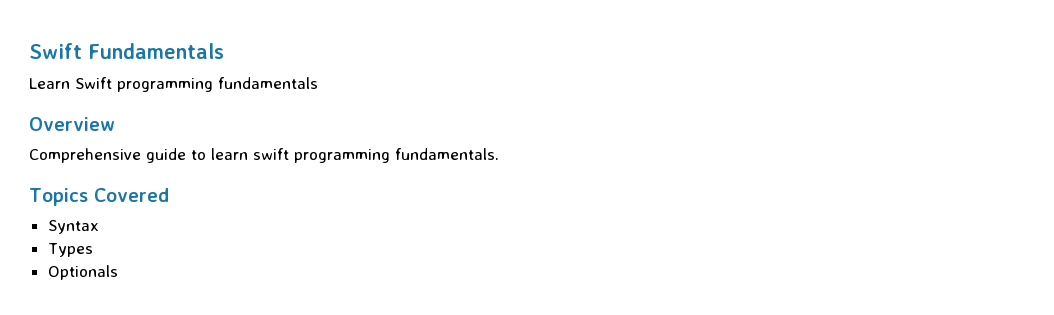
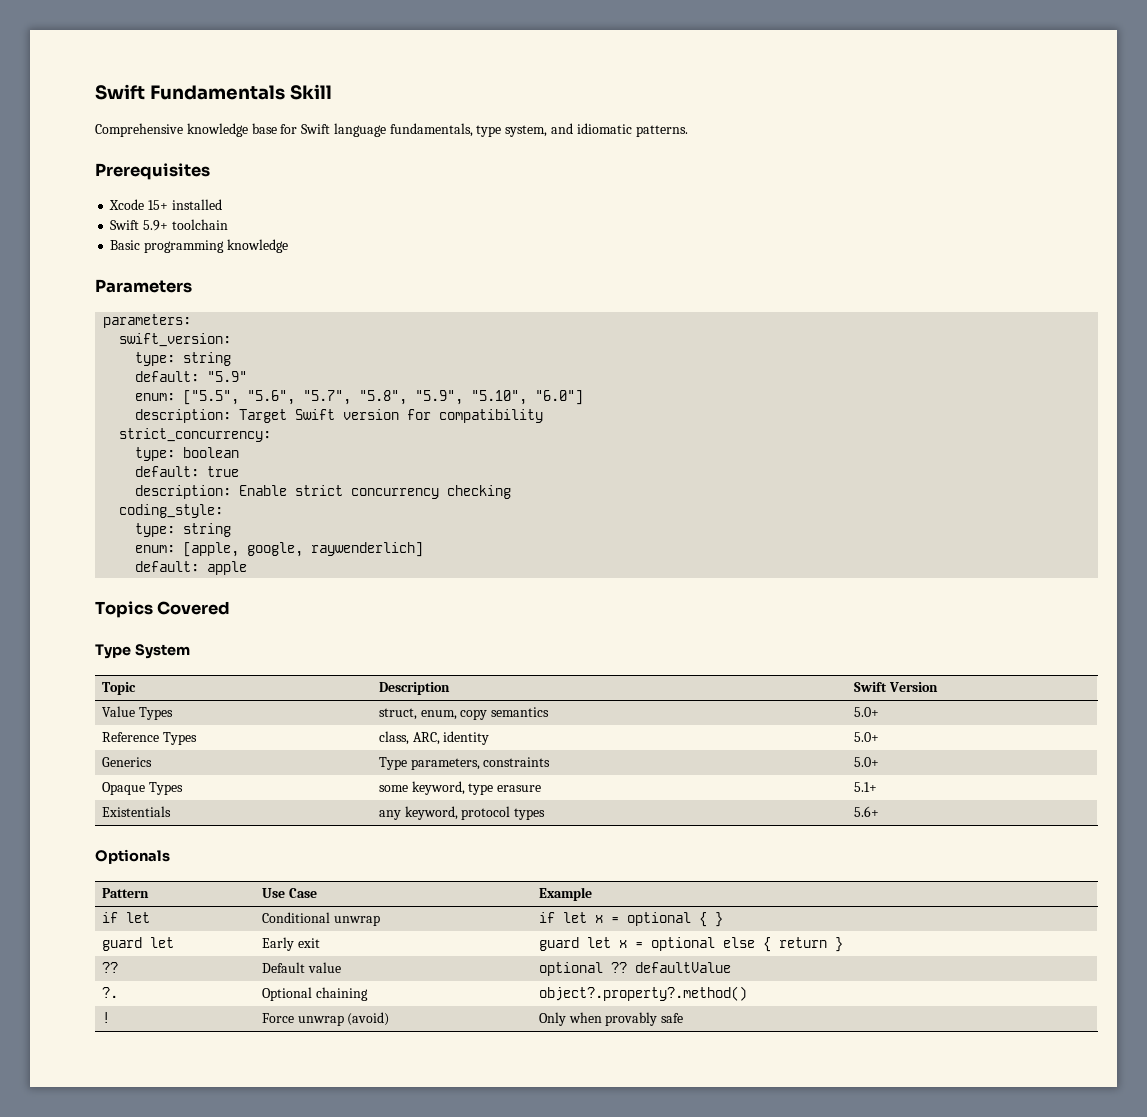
[29,77,318,92] [29,117,115,131] [29,148,499,163] [29,188,169,206] [47,220,99,234] [47,243,93,257] [47,265,118,280] // Learn Swift programming fundamentals // Overview // Comprehensive guide to learn swift programming fundamentals. // Topics Covered // Syntax // Types // Optionals -> [289,84,332,100] [95,123,688,137] [95,163,210,180] [109,199,222,210] [110,219,228,231] [110,239,288,253] [95,279,192,293] [103,314,192,328] [119,333,232,347] [135,352,232,366] [135,371,248,382] [135,390,584,405] [135,409,544,423] [119,428,272,442] [135,447,240,461] [135,466,240,477] [135,485,512,499] [119,504,224,518] [135,523,232,537] [135,542,424,557] [135,561,248,575] [95,601,231,618] [95,644,190,659] [101,682,136,695] [378,682,450,695] [853,682,938,692] [101,706,173,720] [378,707,550,720] [853,707,879,717] [101,732,197,745] [378,731,490,745] [853,732,879,742] [101,757,152,767] [378,757,551,770] [853,757,879,767] [101,782,183,795] [378,781,542,795] [853,782,877,792] [101,806,171,817] [378,806,546,820] [853,806,879,817] [95,849,170,864] [101,888,149,898] [261,888,317,898] [538,887,592,901] [101,912,150,923] [261,912,380,926] [538,912,723,927] [101,937,174,951] [261,937,320,951] [538,937,843,952] [101,962,118,973] [261,962,341,973] [538,962,731,976] [101,987,118,998] [261,987,368,1001] [538,986,747,1001] [101,1012,110,1023] [261,1012,390,1026] [538,1012,684,1026] Skill // Comprehensive knowledge base for Swift language fundamentals, type system, and idiomatic patterns. // Prerequisites // Xcode 15+ installed // Swift 5.9+ toolchain // Basic programming knowledge // Parameters // parameters: // swift_version: // type: string // default: "5.9" // enum: ["5.5", "5.6", "5.7", "5.8", "5.9", "5.10", "6.0"] // description: Target Swift version for compatibility // strict_concurrency: // type: boolean // default: true // description: Enable strict concurrency checking // coding_style: // type: string // enum: [apple, google, raywenderlich] // default: apple // Topics Covered // Type System // Topic | Description | Swift Version // Value Types | struct, enum, copy semantics | 5.0+ // Reference Types | class, ARC, identity | 5.0+ // Generics | Type parameters, constraints | 5.0+ // Opaque Types | some keyword, type erasure | 5.1+ // Existentials | any keyword, protocol types | 5.6+ // Optionals // Pattern | Use Case | Example // if let | Conditional unwrap | if let x = optional { } // guard let | Early exit | guard let x = optional else { return } // ?? | Default value | optional ?? defaultValue // ?. | Optional chaining | object?.property?.method() // ! | Force unwrap (avoid) | Only when provably safe

